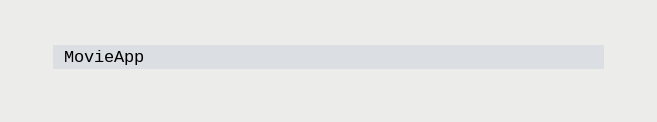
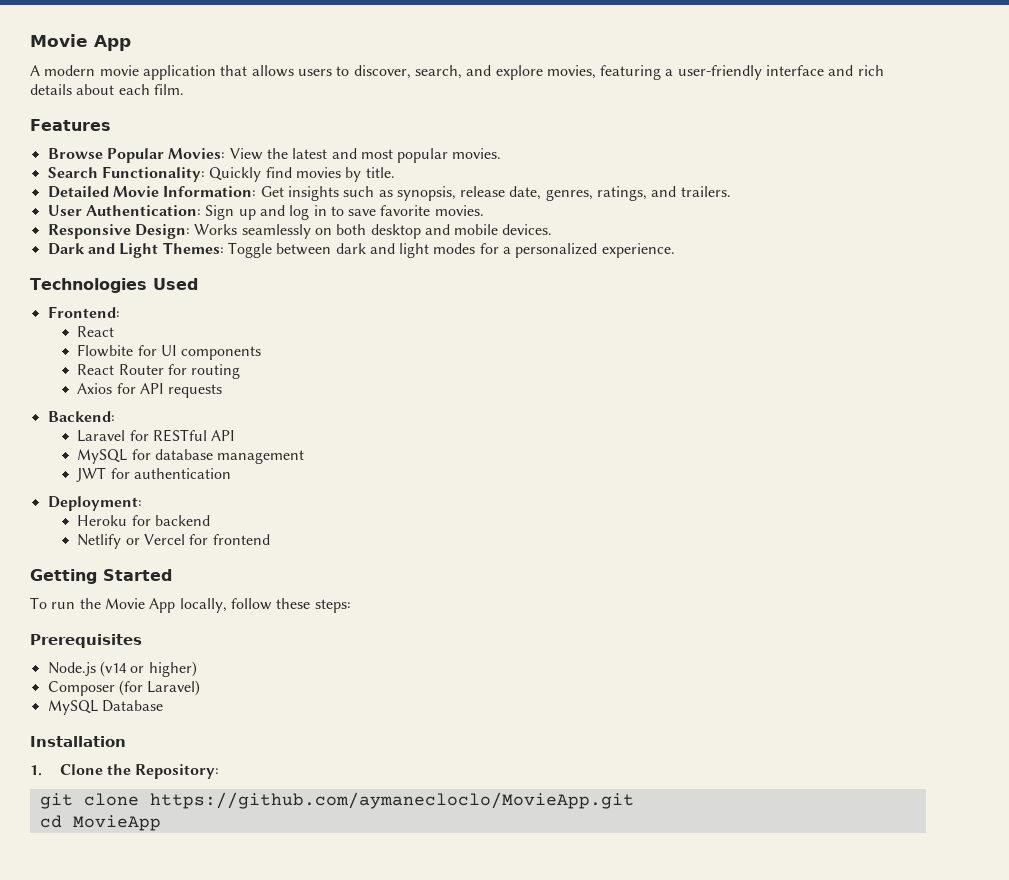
(63, 57) none -> [30,34,131,51] [30,65,884,80] [30,84,184,95] [30,119,111,131] [47,148,502,163] [47,166,395,182] [47,186,731,201] [47,205,484,220] [47,224,553,239] [47,242,675,258] [30,278,198,293] [47,306,120,318] [77,326,115,337] [77,344,262,360] [77,364,241,379] [77,383,223,398] [47,411,115,422] [77,429,236,442] [77,449,305,464] [76,467,231,482] [47,496,142,511] [77,515,210,526] [77,534,270,549] [30,569,172,584] [30,597,351,613] [30,634,142,648] [47,661,197,677] [47,680,201,696] [47,700,163,715] [30,736,126,747] [30,764,220,779] [39,792,634,809] [39,815,62,828] Movie App // A modern movie application that allows users to discover, search, and explore movies, featuring a user-friendly interface and rich details about each film. // Features // Browse Popular Movies: View the latest and most popular movies. // Search Functionality: Quickly find movies by title. // Detailed Movie Information: Get insights such as synopsis, release date, genres, ratings, and trailers. // User Authentication: Sign up and log in to save favorite movies. // Responsive Design: Works seamlessly on both desktop and mobile devices. // Dark and Light Themes: Toggle between dark and light modes for a personalized experience. // Technologies Used // Frontend: // React // Flowbite for UI components // React Router for routing // Axios for API requests // Backend: // Laravel for RESTful API // MySQL for database management // JWT for authentication // Deployment: // Heroku for backend // Netlify or Vercel for frontend // Getting Started // To run the Movie App locally, follow these steps: // Prerequisites // Node.js (v14 or higher) // Composer (for Laravel) // MySQL Database // Installation // 1. Clone the Repository: // git clone https://github.com/aymanecloclo/MovieApp.git // cd

